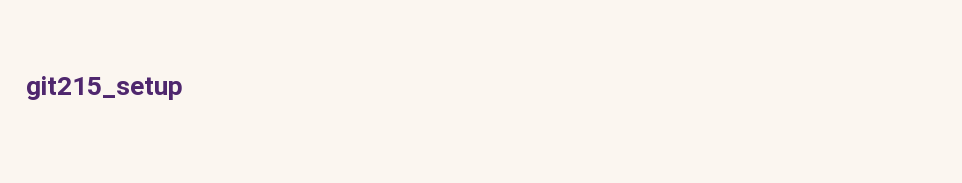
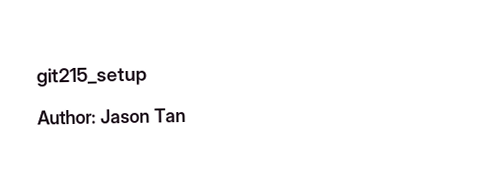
(183, 88) none -> [37,107,186,125] // Author: Jason Tan

